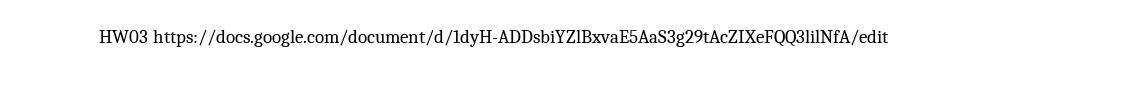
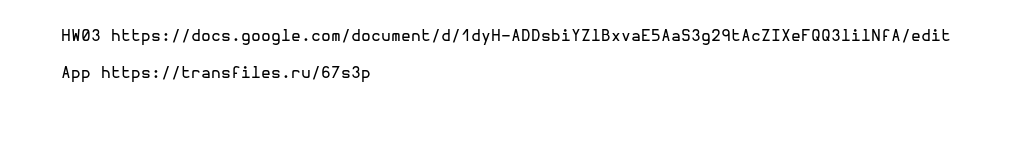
(890, 38) none -> [61,66,371,83] // App https://transfiles.ru/67s3p

